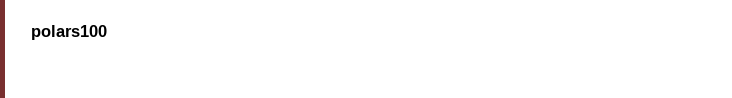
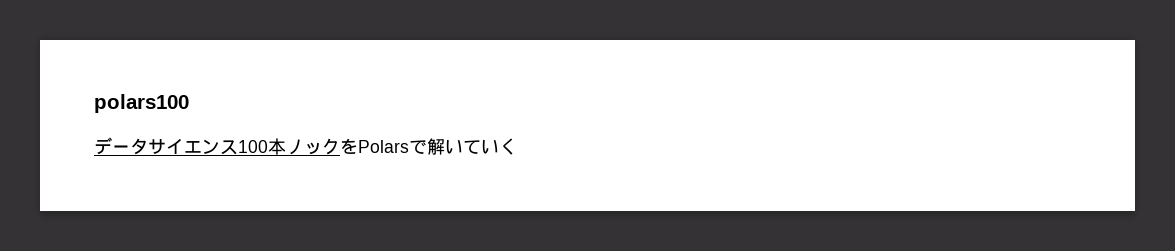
(107, 32) none -> [94,137,517,155] // データサイエンス100本ノックをPolarsで解いていく

